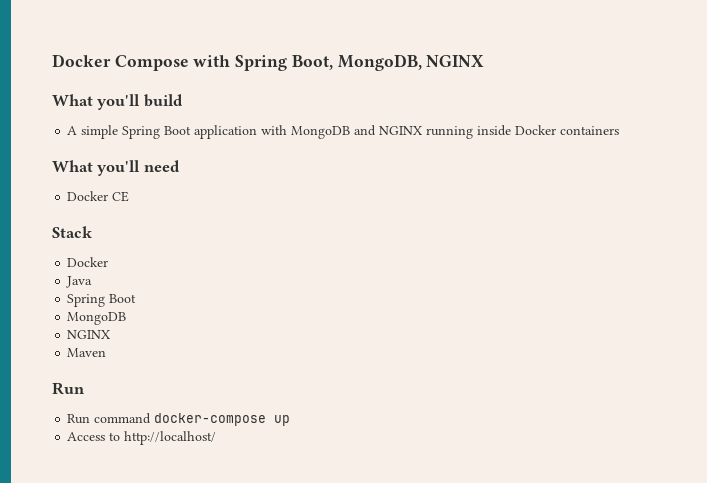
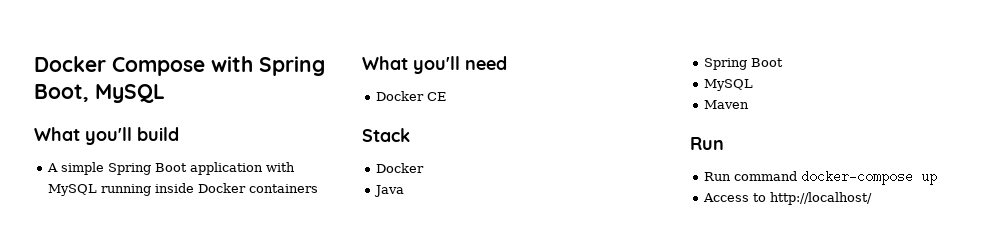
[337,54,485,71] MongoDB, NGINX -> [95,84,165,103] MySQL
[291,125,424,139] MongoDB and NGINX -> [48,184,98,196] MySQL
[67,312,127,325] [67,330,112,339] MongoDB // NGINX -> [704,79,754,91] MySQL

